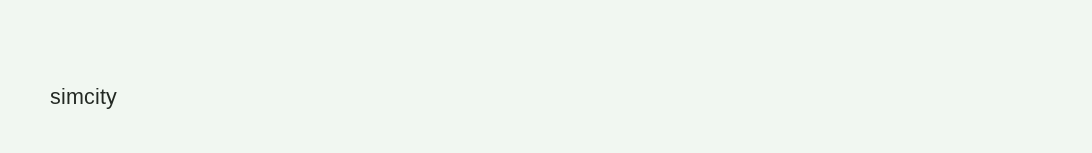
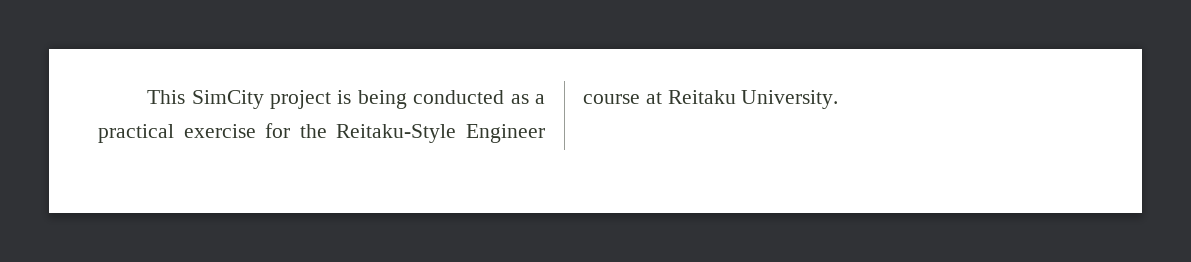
[50,88,117,109] simcity -> [147,90,545,109] [98,123,545,143] [583,90,839,109] This SimCity project is being conducted as a practical exercise for the Reitaku-Style Engineer course at Reitaku University.

